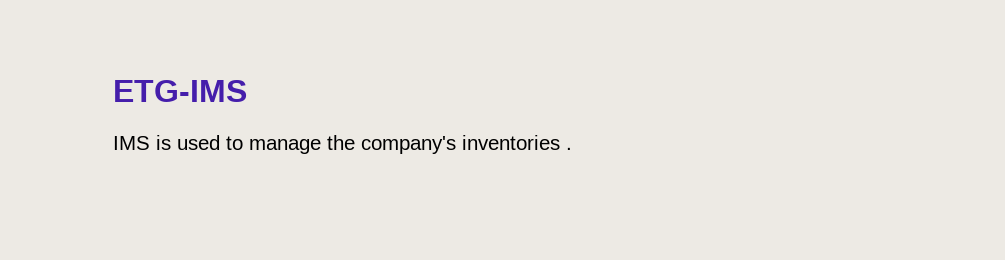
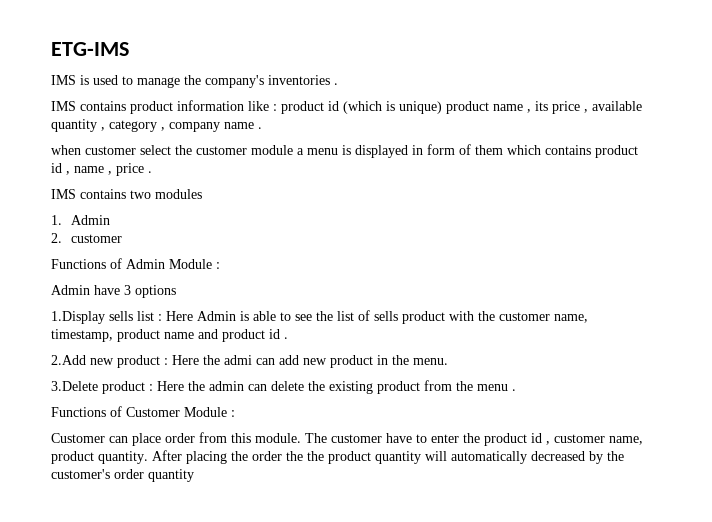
(572, 148) none -> [51,100,642,114] [51,119,262,132] [51,144,638,158] [51,163,152,176] [51,189,202,199] [51,215,111,225] [51,233,123,243] [51,258,220,269] [51,285,176,298] [51,310,588,324] [51,329,288,342] [51,355,448,368] [51,380,516,394] [51,406,235,417] [51,432,643,446] [51,450,624,464] [51,469,194,482] // IMS contains product information like : product id (which is unique) product name , its price , available quantity , category , company name . // when customer select the customer module a menu is displayed in form of them which contains product id , name , price . // IMS contains two modules // 1. Admin // 2. customer // Functions of Admin Module : // Admin have 3 options // 1.Display sells list : Here Admin is able to see the list of sells product with the customer name, timestamp, product name and product id . // 2.Add new product : Here the admi can add new product in the menu. // 3.Delete product : Here the admin can delete the existing product from the menu . // Functions of Customer Module : // Customer can place order from this module. The customer have to enter the product id , customer name, product quantity. After placing the order the the product quantity will automatically decreased by the customer's order quantity

